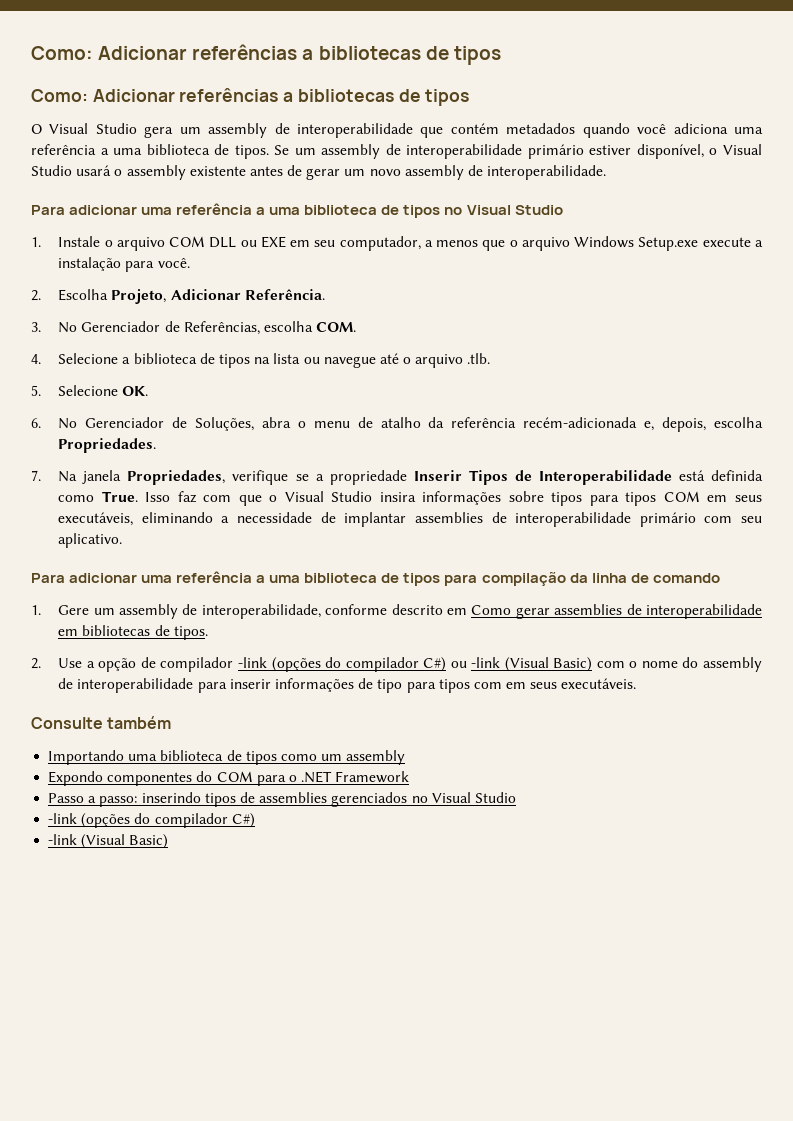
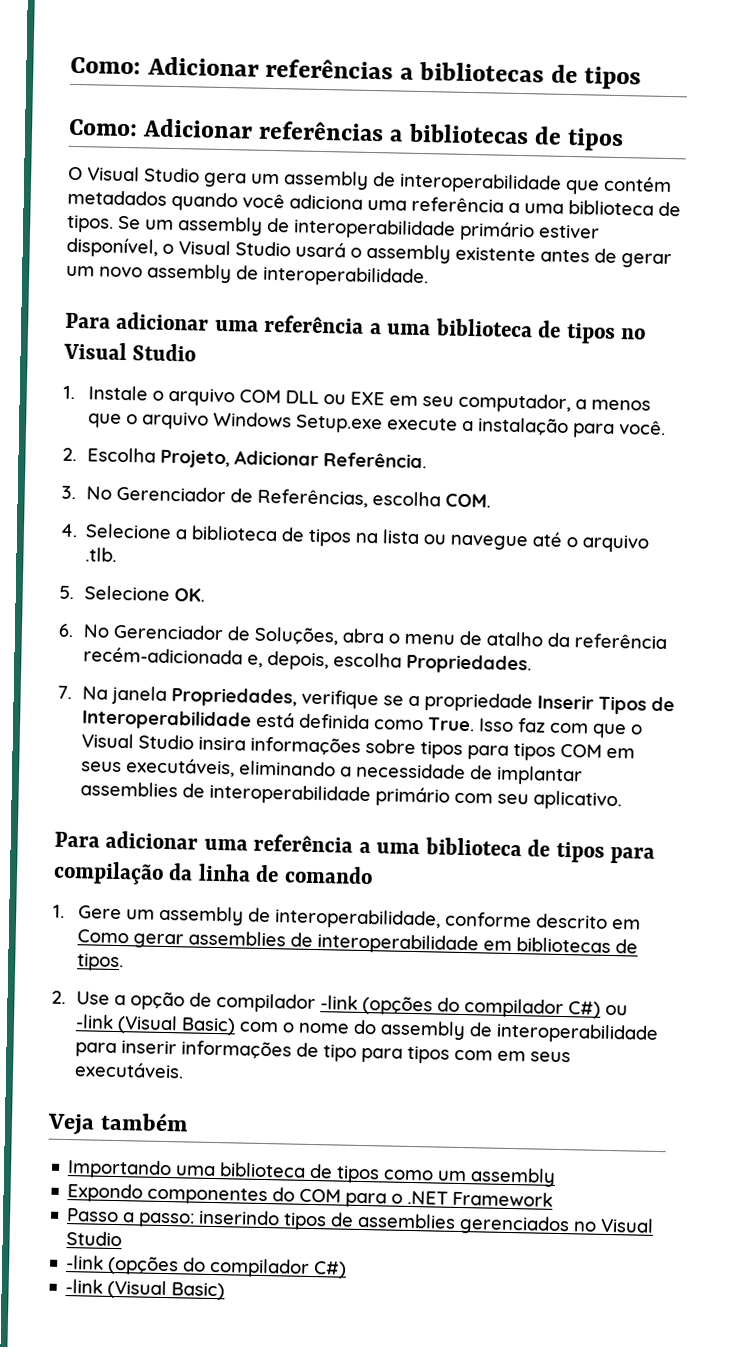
[31,717,103,729] Consulte -> [47,1113,95,1135] Veja

